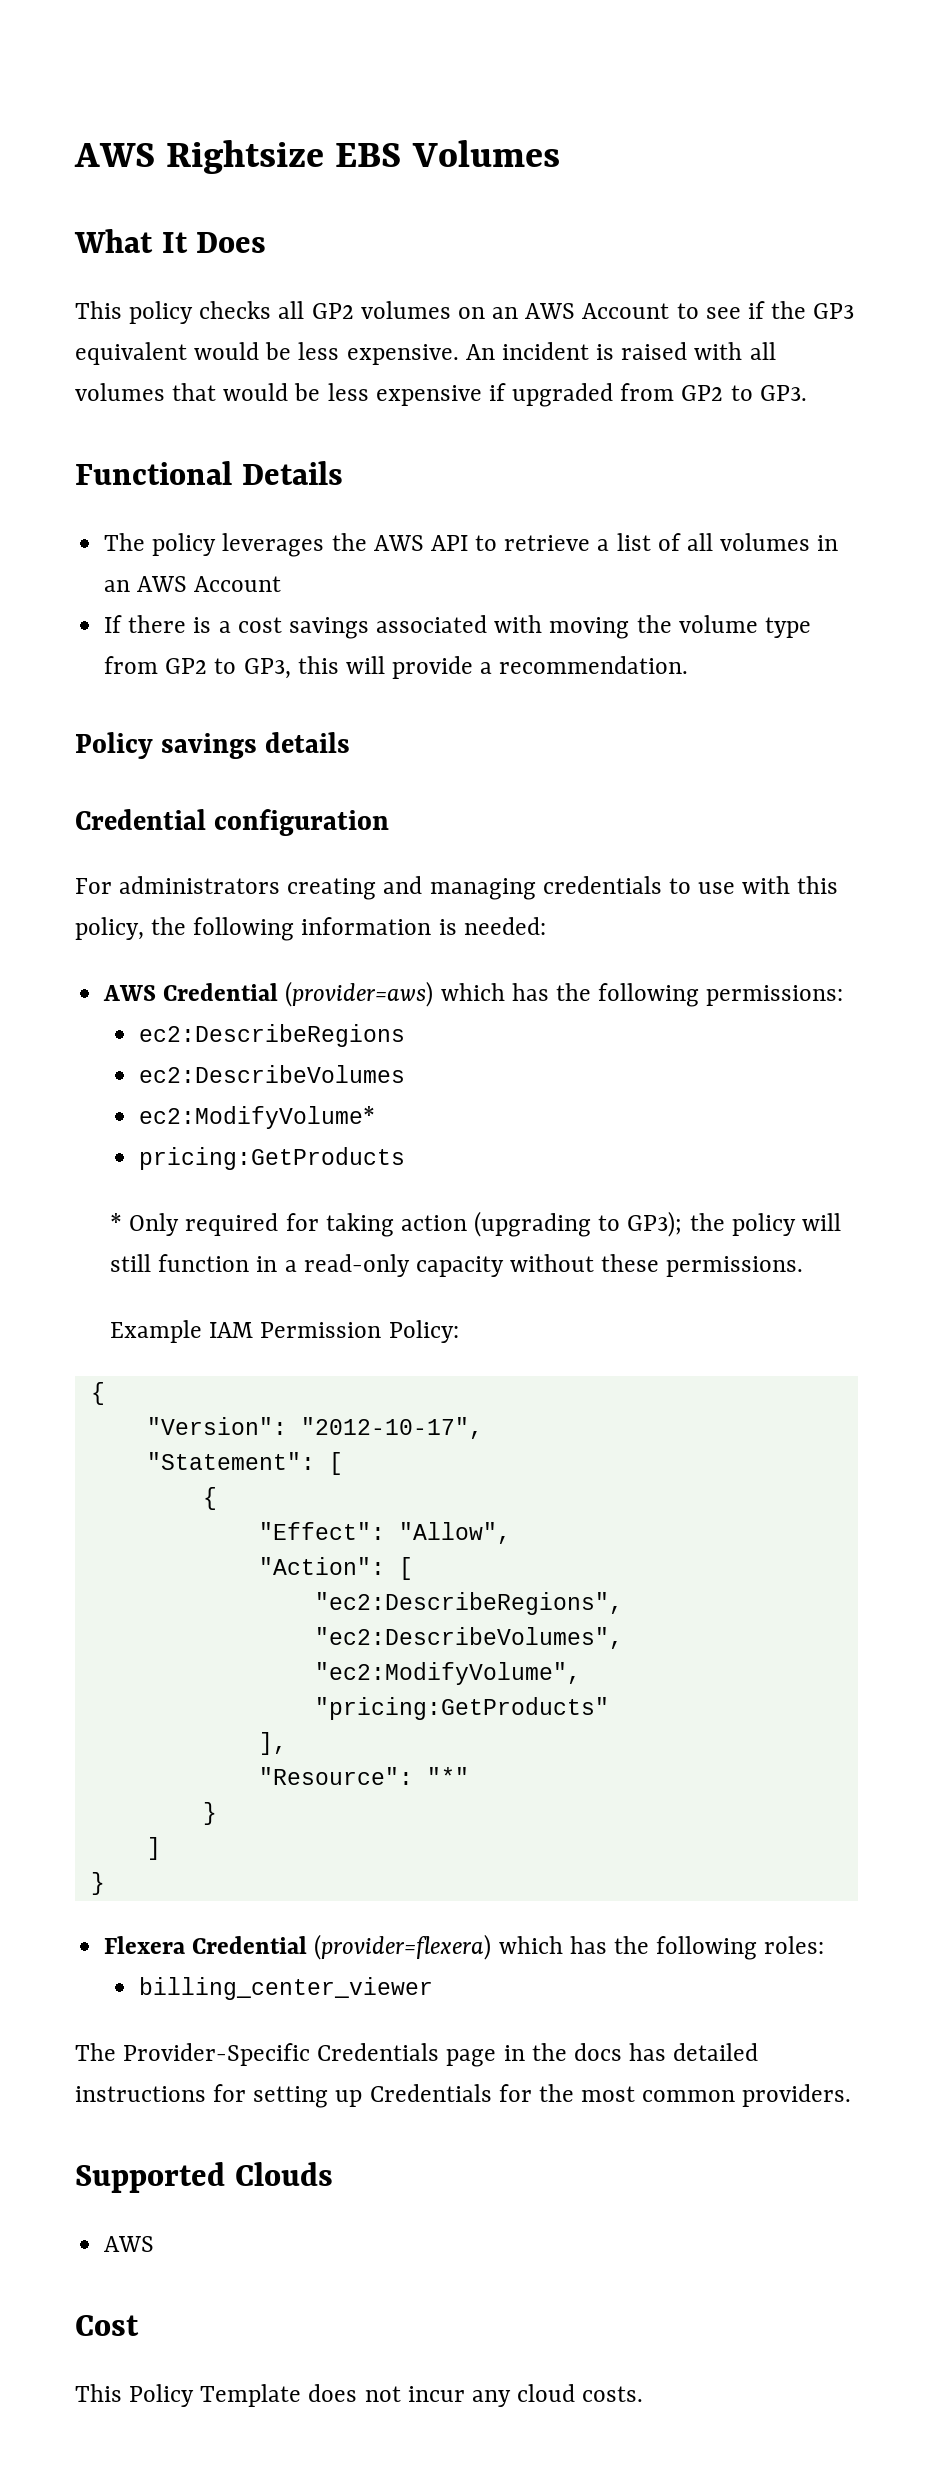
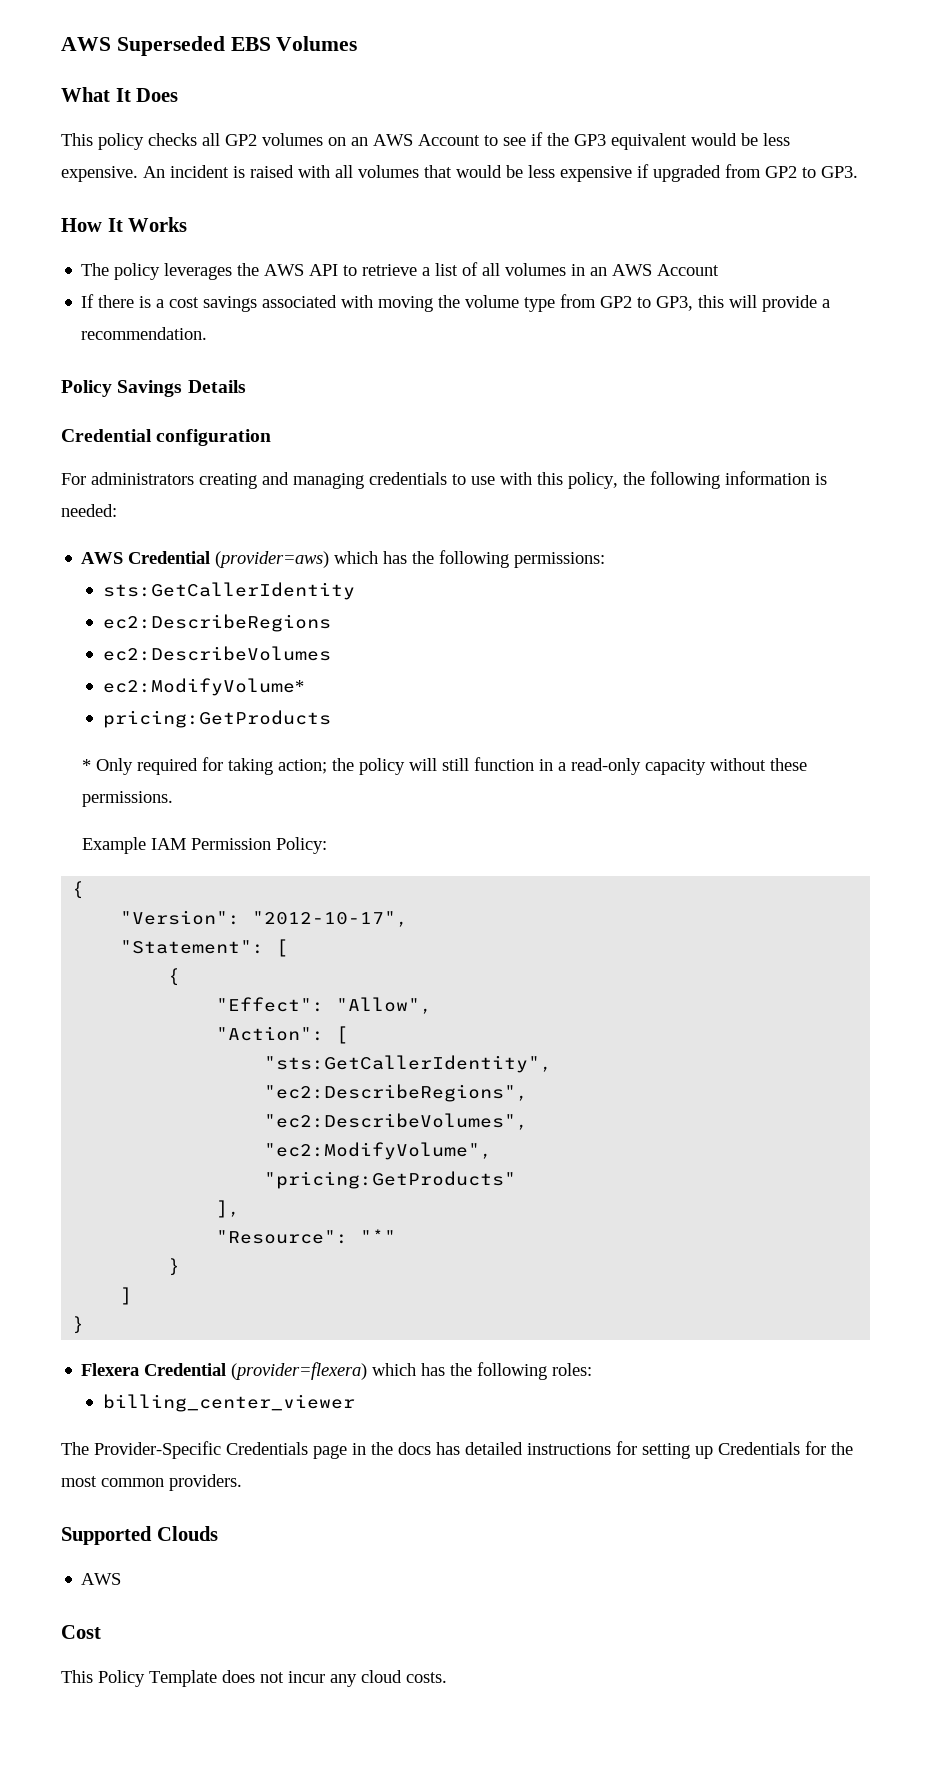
[74,140,325,174] AWS Rightsize -> [61,36,225,56] AWS Superseded
[75,461,343,485] Functional Details -> [61,217,188,232] How It Works
[161,732,351,759] savings details -> [117,380,246,397] Savings Details
(844, 995) none -> [102,582,355,600] // sts:GetCallerIdentity
[400,1211,683,1237] action (upgrading to GP3); -> [278,759,328,774] action;
(413, 1568) none -> [264,1055,553,1073] // "sts:GetCallerIdentity",

